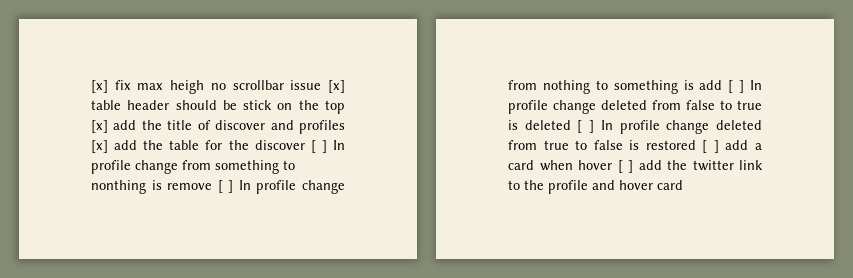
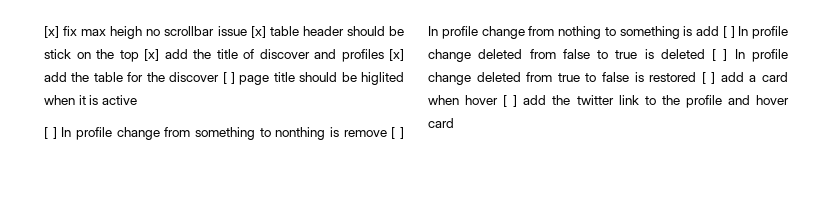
(327, 146) none -> [239,72,404,85] [44,95,137,105] [44,127,57,139] page title should be higlited when it is active // [ ]

